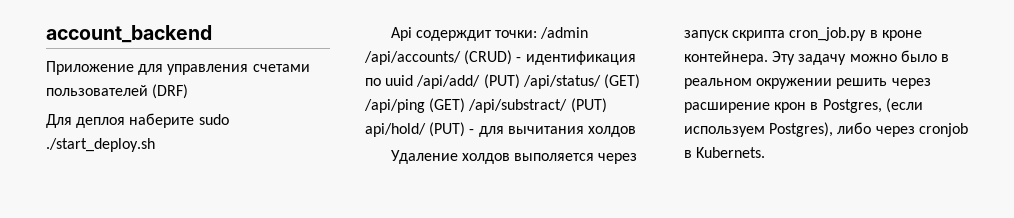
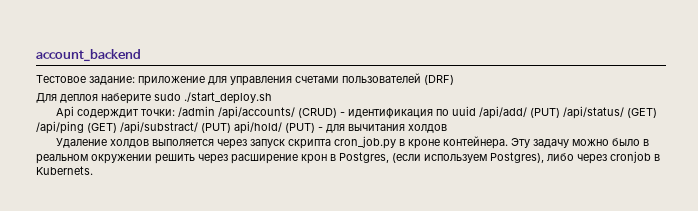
[46,61,134,75] Приложение -> [36,75,205,86] Тестовое задание: приложение

